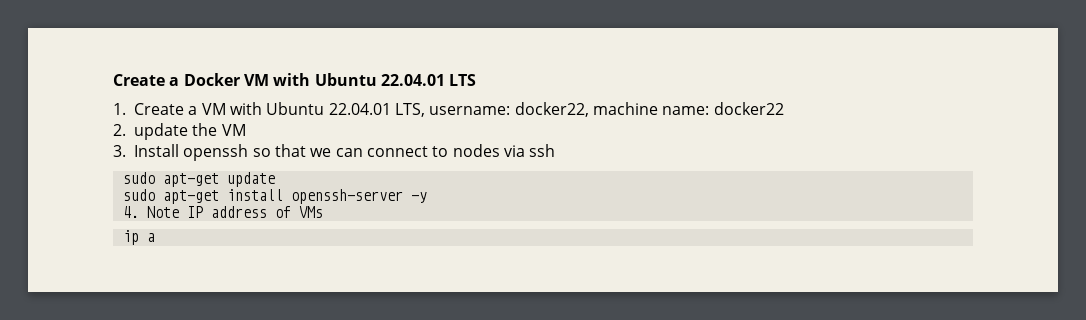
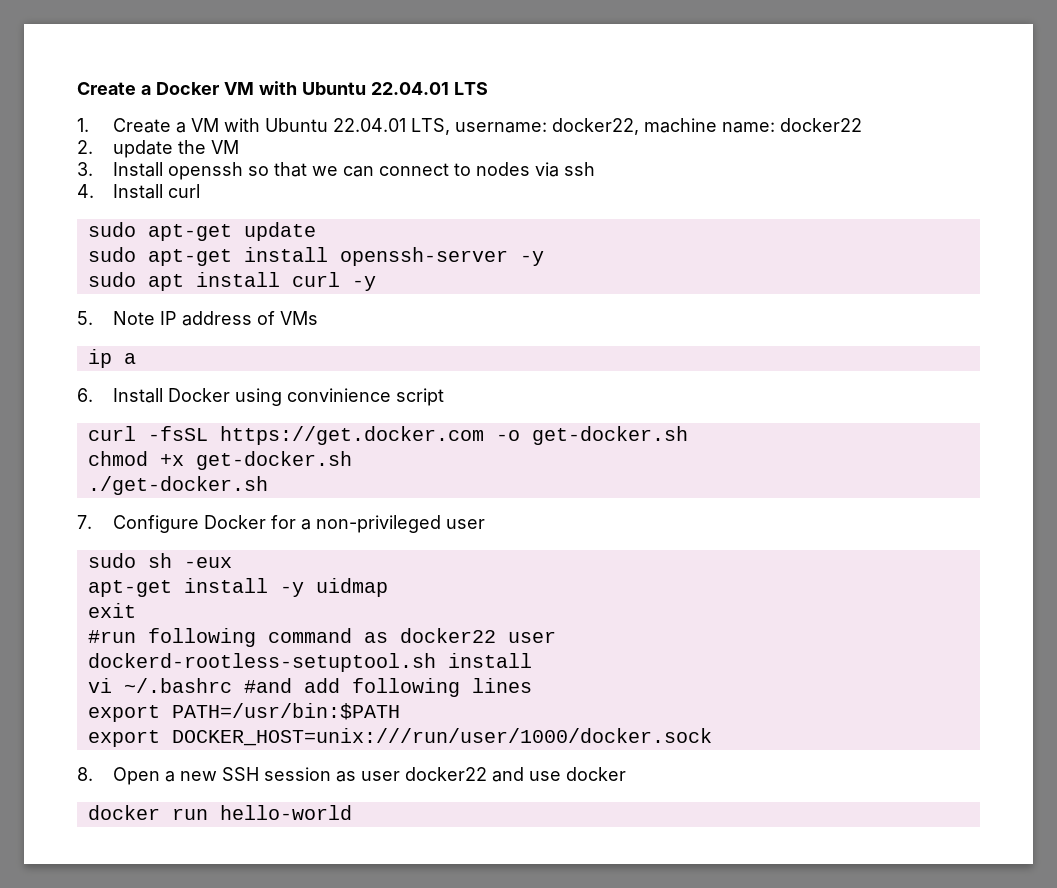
(556, 150) none -> [77,184,200,199] // 4. Install curl
[122,206,139,218] 4. -> [87,272,376,291] [77,311,93,325] sudo apt install curl -y // 5.
(155, 237) none -> [77,388,444,406] [87,426,688,445] [87,451,352,470] [87,476,268,495] [77,515,485,533] [87,553,232,568] [87,578,388,597] [87,603,136,618] [87,628,556,647] [87,653,532,672] [87,678,532,697] [87,703,400,722] [87,728,712,747] [77,767,626,785] [87,805,352,820] // 6. Install Docker using convinience script // curl -fsSL https://get.docker.com -o get-docker.sh // chmod +x get-docker.sh // ./get-docker.sh // 7. Configure Docker for a non-privileged user // sudo sh -eux // apt-get install -y uidmap // exit // #run following command as docker22 user // dockerd-rootless-setuptool.sh install // vi ~/.bashrc #and add following lines // export PATH=/usr/bin:$PATH // export DOCKER_HOST=unix:///run/user/1000/docker.sock // 8. Open a new SSH session as user docker22 and use docker // docker run hello-world

